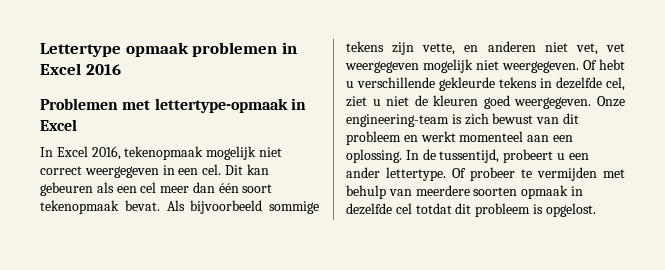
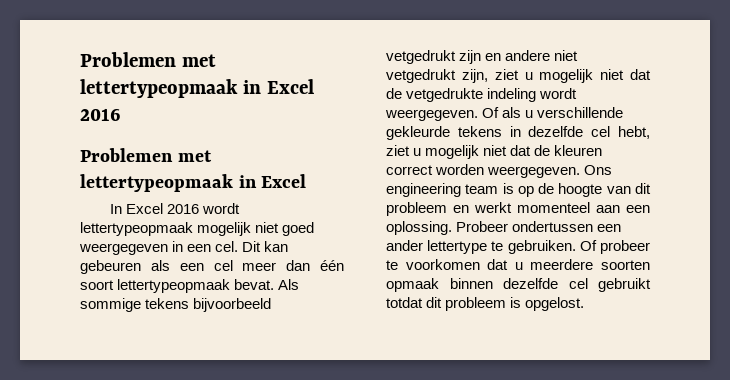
[40,42,278,57] Lettertype opmaak problemen -> [80,52,216,67] [80,79,238,98] Problemen met lettertypeopmaak
[154,98,288,113] lettertype-opmaak -> [80,174,233,192] lettertypeopmaak
[91,146,282,160] [40,166,82,175] 2016, tekenopmaak mogelijk niet correct -> [166,203,240,214] [80,222,315,236] 2016 wordt lettertypeopmaak mogelijk niet goed
[40,200,119,214] tekenopmaak -> [117,279,231,293] lettertypeopmaak
[190,200,263,214] bijvoorbeeld -> (300, 284) none
[392,41,625,55] [345,59,499,73] zijn vette, en anderen niet vet, vet weergegeven mogelijk niet -> [193,298,272,312] [386,50,579,64] [386,69,651,83] [386,88,578,102] bijvoorbeeld vetgedrukt zijn en andere niet vetgedrukt zijn, ziet u mogelijk niet dat de vetgedrukte indeling wordt
[599,59,625,70] hebt -> [502,107,522,118] als
[606,77,625,91] [346,95,625,109] [346,113,534,127] cel, ziet u niet de kleuren goed weergegeven. Onze engineering-team is zich bewust -> [591,126,650,139] [386,145,603,159] [386,164,613,178] [386,183,603,197] cel hebt, ziet u mogelijk niet dat de kleuren correct worden weergegeven. Ons engineering team is op de hoogte
[405,149,589,163] [346,167,625,181] [346,185,412,199] In de tussentijd, probeert u een ander lettertype. Of probeer te vermijden met behulp van -> [456,221,622,232] [386,240,650,254] [386,259,523,270] Probeer ondertussen een ander lettertype te gebruiken. Of probeer te voorkomen dat u
[570,186,583,196] [346,203,412,215] in dezelfde cel -> [449,278,651,292] binnen dezelfde cel gebruikt

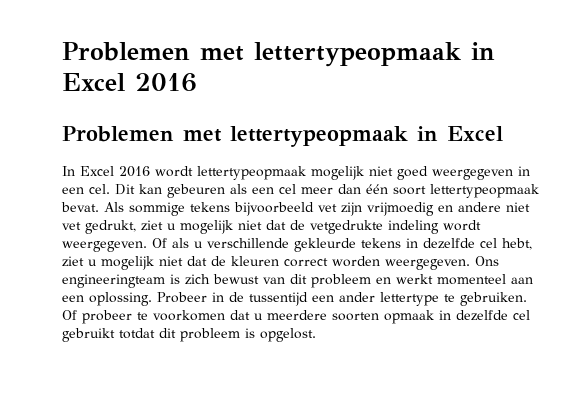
[386,50,482,64] vetgedrukt zijn -> [318,202,434,216] vet zijn vrijmoedig
[386,69,488,83] vetgedrukt zijn, -> [62,220,136,234] vet gedrukt,
[386,183,603,197] engineering team is op de hoogte -> [62,274,259,288] engineeringteam is zich bewust
[512,221,594,232] ondertussen -> [212,292,308,306] in de tussentijd
[449,278,493,289] binnen -> [439,310,451,320] in

